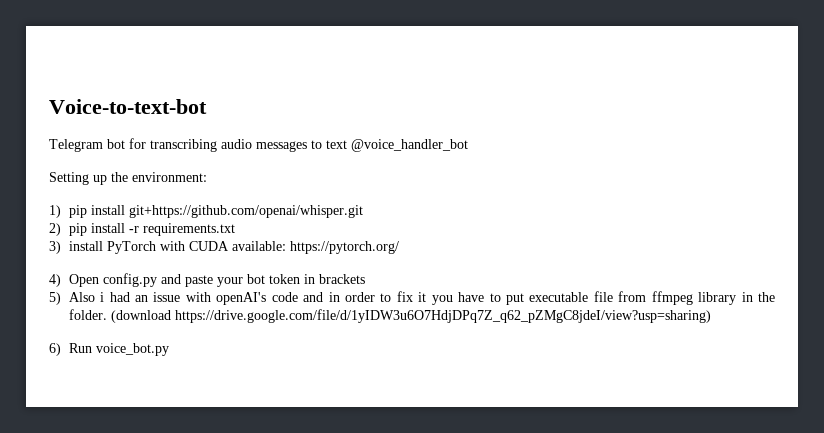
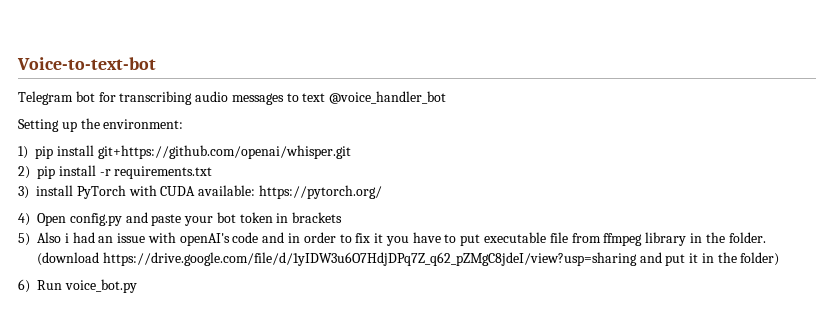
[174,309,711,323] https://drive.google.com/file/d/1yIDW3u6O7HdjDPq7Z_q62_pZMgC8jdeI/view?usp=sharing) -> [102,252,780,266] https://drive.google.com/file/d/1yIDW3u6O7HdjDPq7Z_q62_pZMgC8jdeI/view?usp=sharing and put it in the folder)

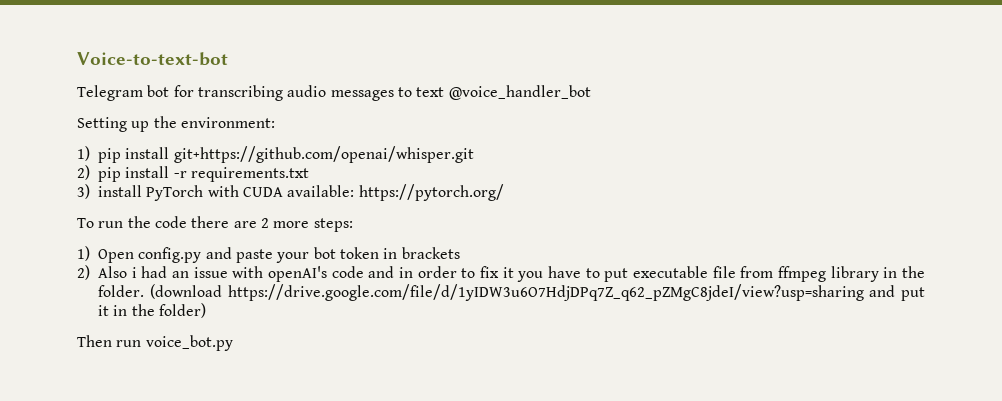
[18,213,30,226] 4) -> [77,216,353,232] [77,246,90,261] To run the code there are 2 more steps: // 1)
[18,233,30,246] 5) -> [77,265,90,280] 2)
[18,279,62,293] 6) Run -> [77,335,142,347] Then run

